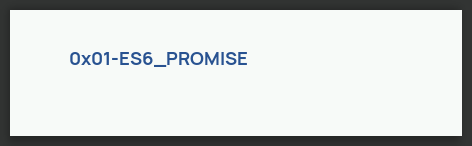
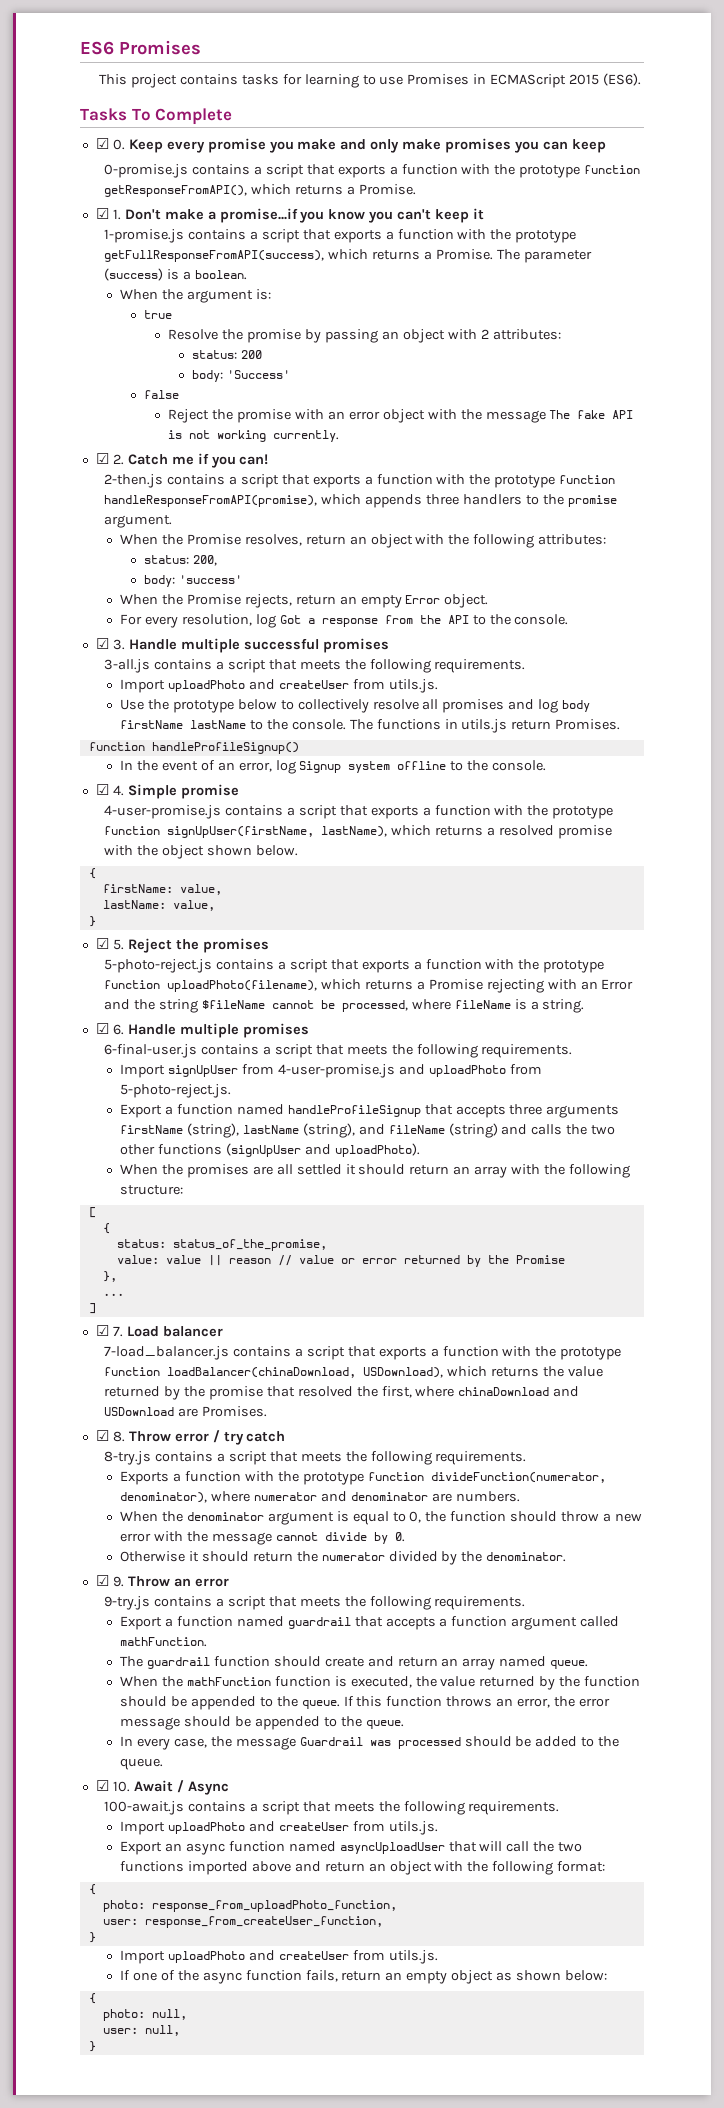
[69,52,248,67] 0x01-ES6_PROMISE -> [80,40,201,55] [99,73,642,88] [80,108,233,125] [95,138,606,153] [104,164,641,178] [104,184,416,197] [95,208,485,223] [104,229,577,243] [104,249,592,263] [104,268,247,281] [120,289,271,303] [144,310,173,319] [168,329,561,343] [192,350,263,359] [192,370,291,382] [144,390,180,399] [168,409,634,423] [168,430,340,442] [95,453,269,468] [104,474,616,488] [104,494,617,508] [104,515,173,528] [120,534,607,548] [144,555,218,566] [144,575,243,587] [120,594,489,608] [120,614,569,628] [95,638,389,653] [104,659,526,673] [120,679,438,693] [120,699,591,713] [120,719,621,733] [88,742,299,754] [120,760,547,774] [95,784,239,799] [104,805,614,819] [104,825,612,839] [104,845,298,859] [88,868,96,879] [102,884,222,895] [102,900,215,911] [88,916,96,927] [95,938,269,953] [104,959,605,973] [104,979,634,993] [104,999,585,1013] [95,1023,309,1038] [104,1044,573,1058] [120,1064,542,1078] [120,1084,232,1098] [120,1104,620,1118] [120,1123,616,1138] [120,1143,420,1157] [120,1164,630,1178] [120,1185,184,1195] [88,1207,96,1218] [102,1223,110,1234] [116,1239,327,1251] [116,1255,565,1267] [102,1271,117,1282] [102,1293,124,1296] [88,1303,96,1314] [95,1325,223,1337] [104,1346,622,1360] [104,1366,603,1378] [104,1386,580,1400] [104,1406,267,1417] [95,1430,286,1445] [104,1451,527,1465] [120,1471,606,1485] [120,1491,520,1503] [120,1511,642,1525] [120,1531,405,1545] [120,1551,567,1565] [95,1575,229,1587] [104,1596,526,1610] [120,1616,620,1630] [120,1637,208,1647] [120,1656,589,1670] [120,1676,641,1690] [120,1696,610,1710] [120,1716,404,1730] [120,1736,620,1750] [120,1758,164,1770] [95,1780,229,1795] [104,1801,560,1815] [120,1821,438,1835] [120,1841,583,1855] [120,1861,606,1875] [88,1884,96,1895] [102,1900,397,1912] [102,1916,383,1928] [88,1932,96,1943] [120,1950,438,1964] [120,1970,607,1984] [88,1993,96,2004] [102,2009,187,2021] [102,2025,180,2036] [88,2041,96,2052] ES6 Promises // This project contains tasks for learning to use Promises in ECMAScript 2015 (ES6). // Tasks To Complete // ☑ 0. Keep every promise you make and only make promises you can keep // 0-promise.js contains a script that exports a function with the prototype function getResponseFromAPI(), which returns a Promise. // ☑ 1. Don't make a promise...if you know you can't keep it // 1-promise.js contains a script that exports a function with the prototype getFullResponseFromAPI(success), which returns a Promise. The parameter (success) is a boolean. // When the argument is: // true // Resolve the promise by passing an object with 2 attributes: // status: 200 // body: 'Success' // false // Reject the promise with an error object with the message The fake API is not working currently. // ☑ 2. Catch me if you can! // 2-then.js contains a script that exports a function with the prototype function handleResponseFromAPI(promise), which appends three handlers to the promise argument. // When the Promise resolves, return an object with the following attributes: // status: 200, // body: 'success' // When the Promise rejects, return an empty Error object. // For every resolution, log Got a response from the API to the console. // ☑ 3. Handle multiple successful promises // 3-all.js contains a script that meets the following requirements. // Import uploadPhoto and createUser from utils.js. // Use the prototype below to collectively resolve all promises and log body firstName lastName to the console. The functions in utils.js return Promises. // function handleProfileSignup() // In the event of an error, log Signup system offline to the console. // ☑ 4. Simple promise // 4-user-promise.js contains a script that exports a function with the prototype function signUpUser(firstName, lastName), which returns a resolved promise with the object shown below. // { // firstName: value, // lastName: value, // } // ☑ 5. Reject the promises // 5-photo-reject.js contains a script that exports a function with the prototype function uploadPhoto(filename), which returns a Promise rejecting with an Error and the string $fileName cannot be processed, where fileName is a string. // ☑ 6. Handle multiple promises // 6-final-user.js contains a script that meets the following requirements. // Import signUpUser from 4-user-promise.js and uploadPhoto from 5-photo-reject.js. // Export a function named handleProfileSignup that accepts three arguments firstName (string), lastName (string), and fileName (string) and calls the two other functions (signUpUser and uploadPhoto). // When the promises are all settled it should return an array with the following structure: // [ // { // status: status_of_the_promise, // value: value || reason // value or error returned by the Promise // }, // ... // ] // ☑ 7. Load balancer // 7-load_balancer.js contains a script that exports a function with the prototype function loadBalancer(chinaDownload, USDownload), which returns the value returned by the promise that resolved the first, where chinaDownload and USDownload are Promises. // ☑ 8. Throw error / try catch // 8-try.js contains a script that meets the following requirements. // Exports a function with the prototype function divideFunction(numerator, denominator), where numerator and denominator are numbers. // When the denominator argument is equal to 0, the function should throw a new error with the message cannot divide by 0. // Otherwise it should return the numerator divided by the denominator. // ☑ 9. Throw an error // 9-try.js contains a script that meets the following requirements. // Export a function named guardrail that accepts a function argument called mathFunction. // The guardrail function should create and return an array named queue. // When the mathFunction function is executed, the value returned by the function should be appended to the queue. If this function throws an error, the error message should be appended to the queue. // In every case, the message Guardrail was processed should be added to the queue. // ☑ 10. Await / Async // 100-await.js contains a script that meets the following requirements. // Import uploadPhoto and createUser from utils.js. // Export an async function named asyncUploadUser that will call the two functions imported above and return an object with the following format: // { // photo: response_from_uploadPhoto_function, // user: response_from_createUser_function, // } // Import uploadPhoto and createUser from utils.js. // If one of the async function fails, return an empty object as shown below: // { // photo: null, // user: null, // }

